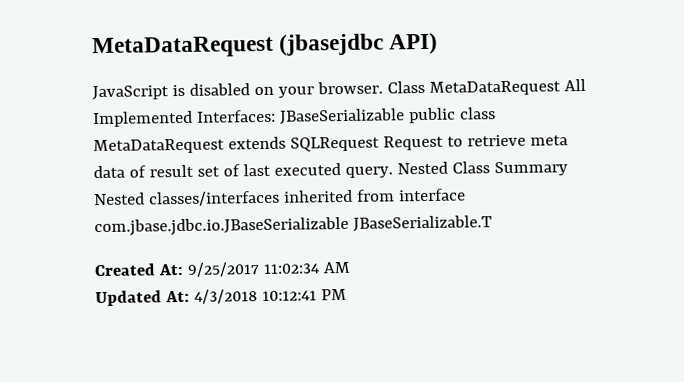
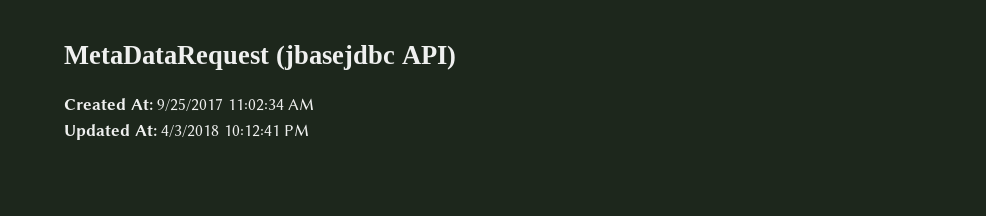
[92,78,586,101] [93,107,496,128] [93,134,568,155] [93,161,568,179] [94,188,466,207] [94,215,492,237] // JavaScript is disabled on your browser. Class MetaDataRequest All Implemented Interfaces: JBaseSerializable public class MetaDataRequest extends SQLRequest Request to retrieve meta data of result set of last executed query. Nested Class Summary Nested classes/interfaces inherited from interface com.jbase.jdbc.io.JBaseSerializable JBaseSerializable.T -> (457, 57) none

